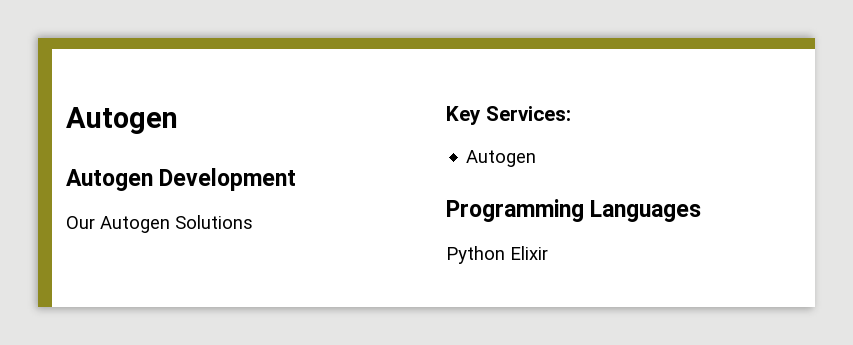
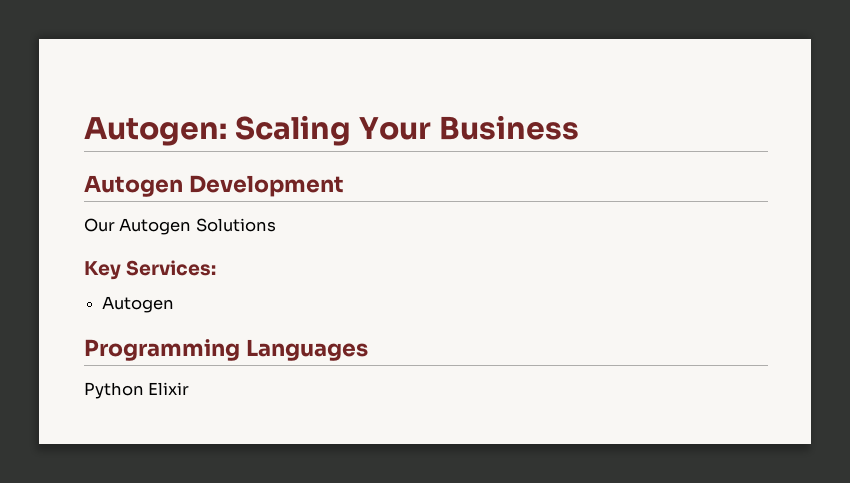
[66,107,178,134] Autogen -> [84,115,580,146] Autogen: Scaling Your Business

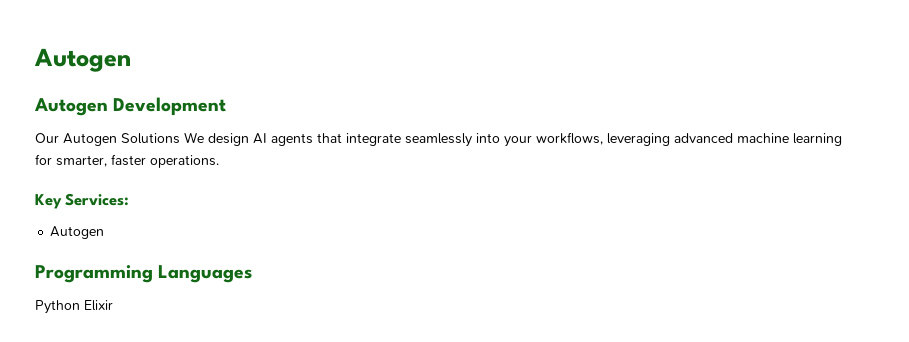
[84,115,580,146] Autogen: Scaling Your Business -> [34,48,131,72] Autogen
(276, 225) none -> [184,132,842,147] [35,154,219,168] We design AI agents that integrate seamlessly into your workflows, leveraging advanced machine learning for smarter, faster operations.

